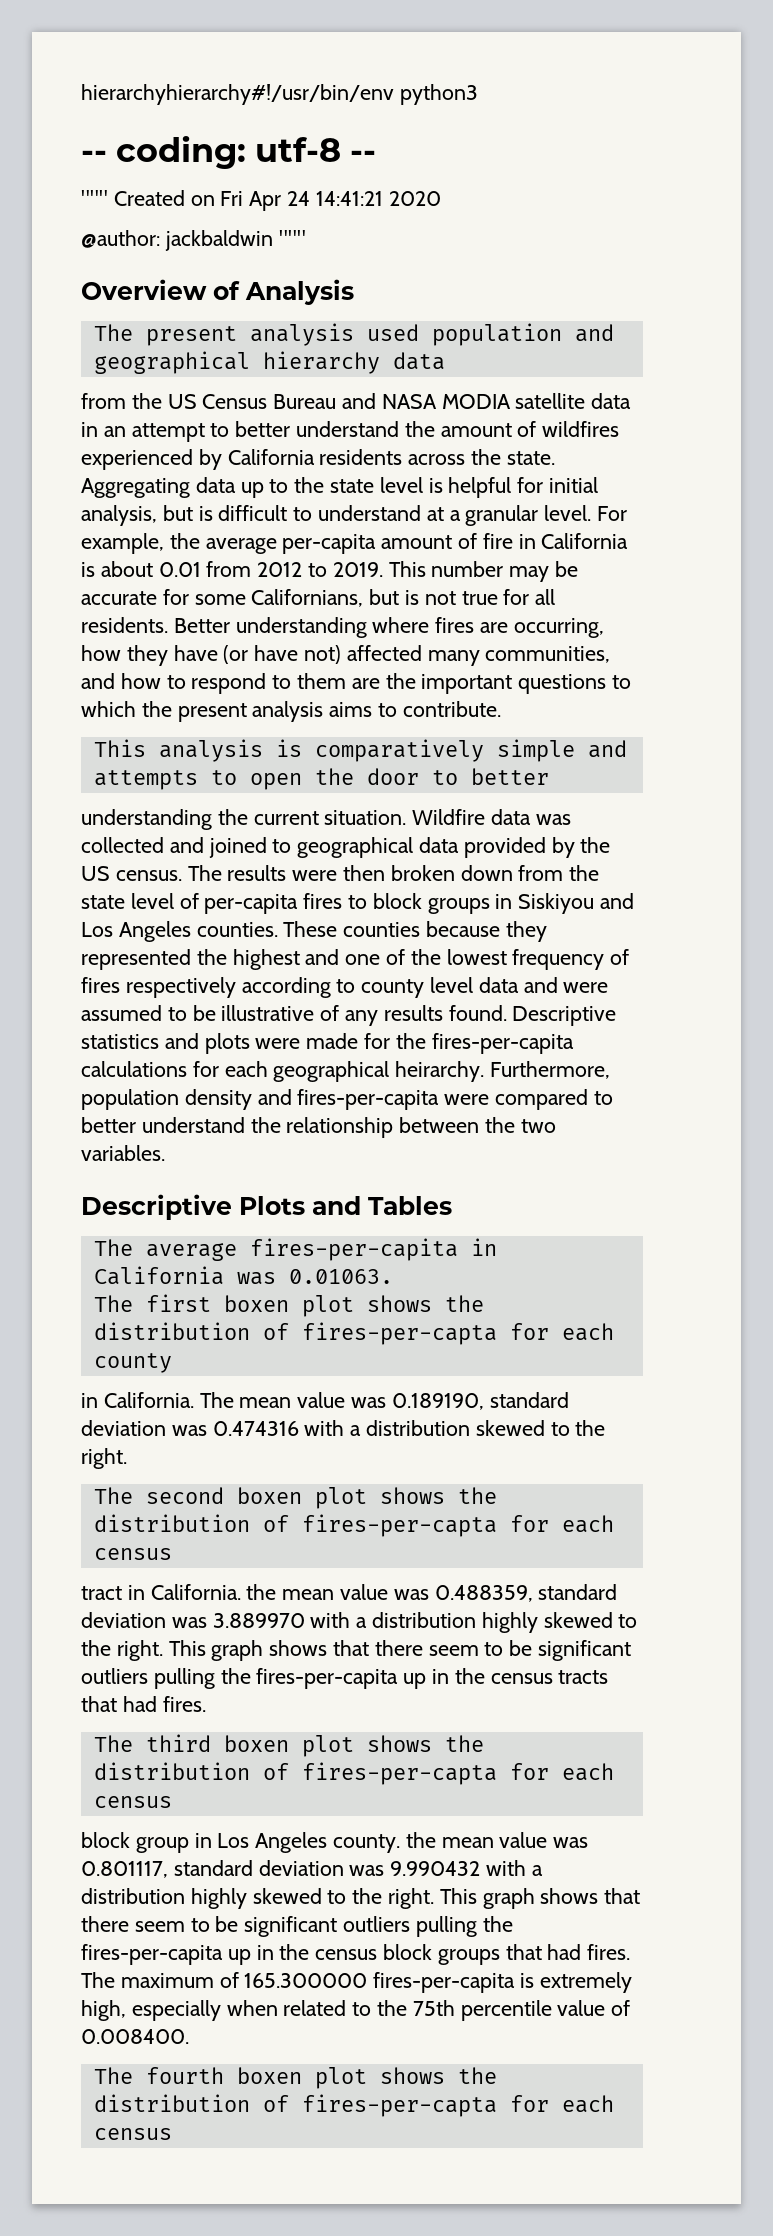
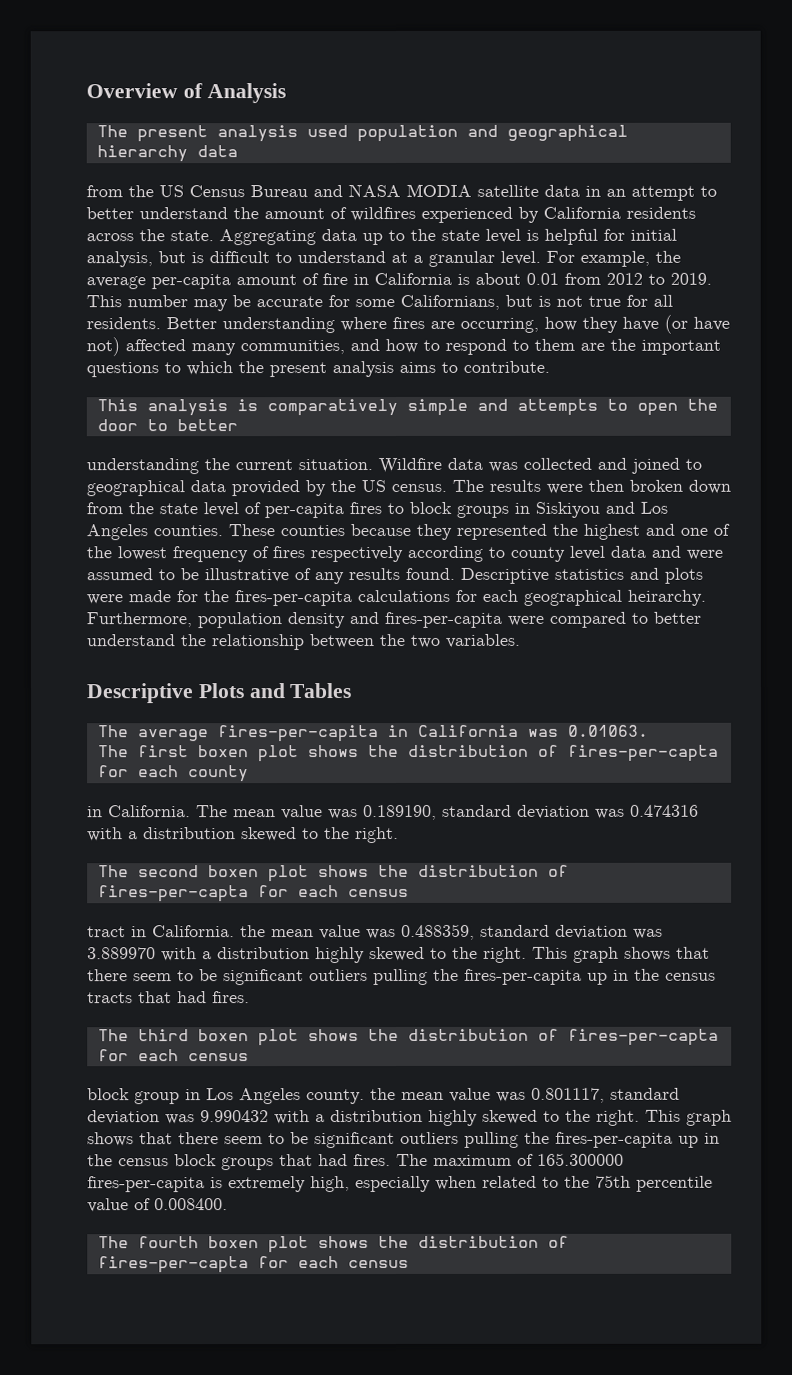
[81,84,478,105] [81,136,377,169] [81,190,441,211] [81,230,306,251] hierarchyhierarchy#!/usr/bin/env python3 // -- coding: utf-8 -- // """ Created on Fri Apr 24 14:41:21 2020 // @author: jackbaldwin """ // -> (86, 91) none

